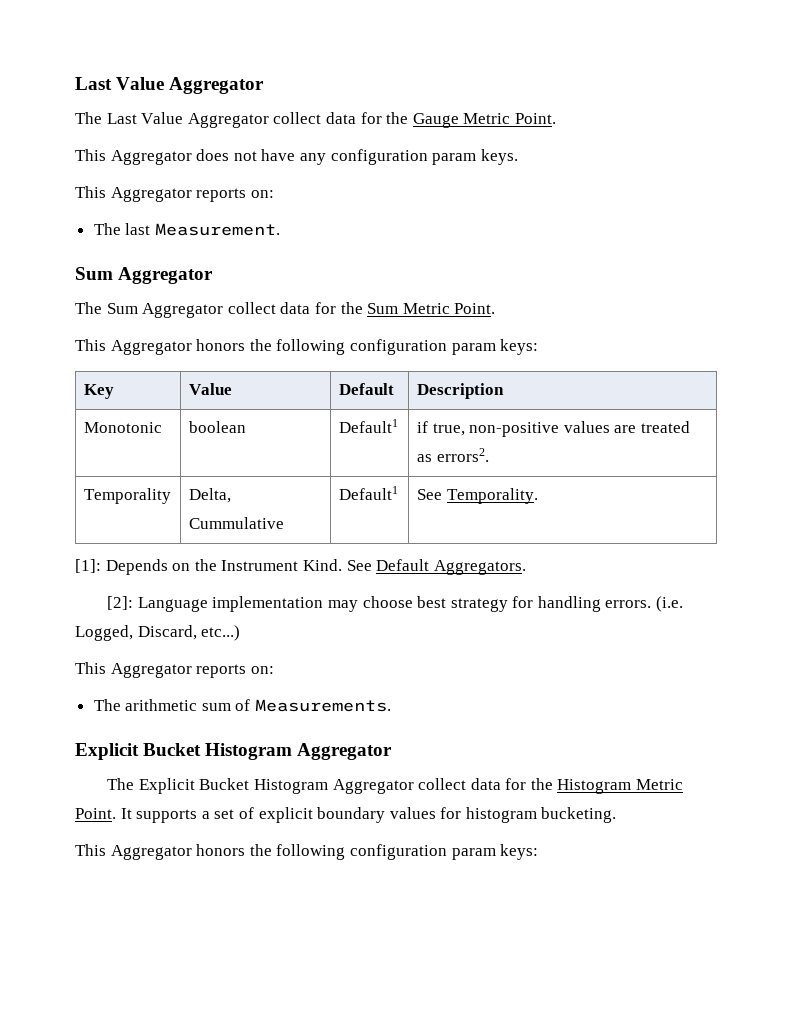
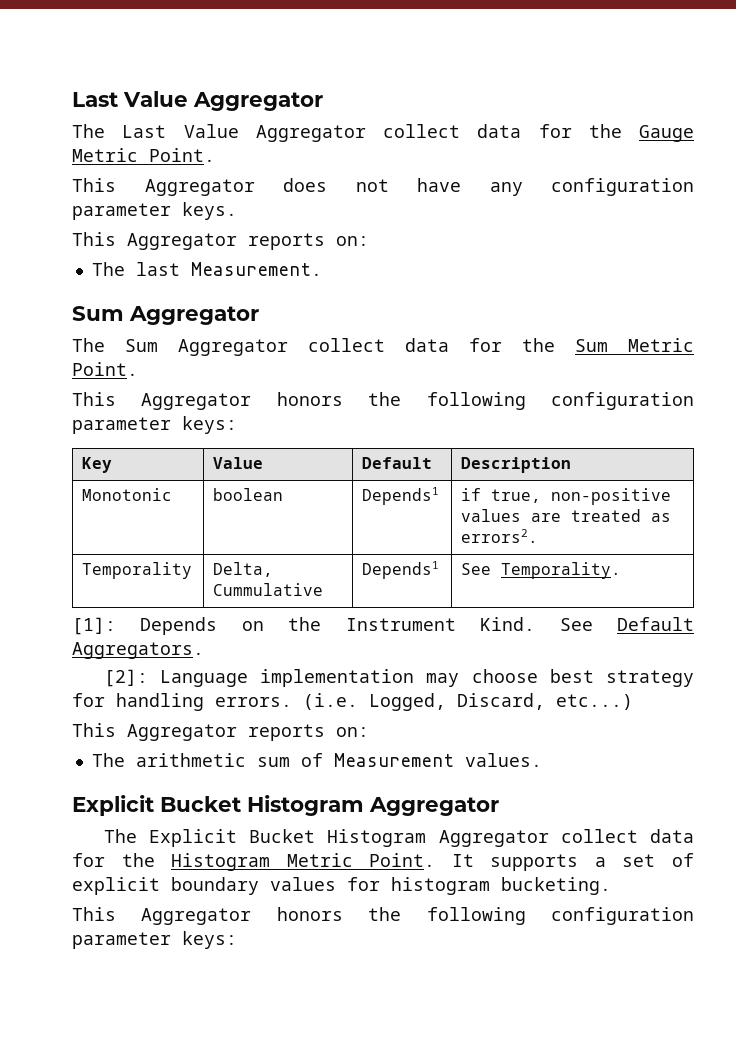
[432,153,477,165] param -> [72,203,171,220] parameter
[451,343,496,355] param -> [72,417,171,434] parameter
[338,419,398,433] Default1 -> [362,487,440,505] Depends1
[338,486,398,500] Default1 -> [362,561,440,579] Depends1
[255,699,392,712] Measurements. -> [333,753,542,767] Measurement values.
[451,848,496,860] param -> [72,932,171,949] parameter

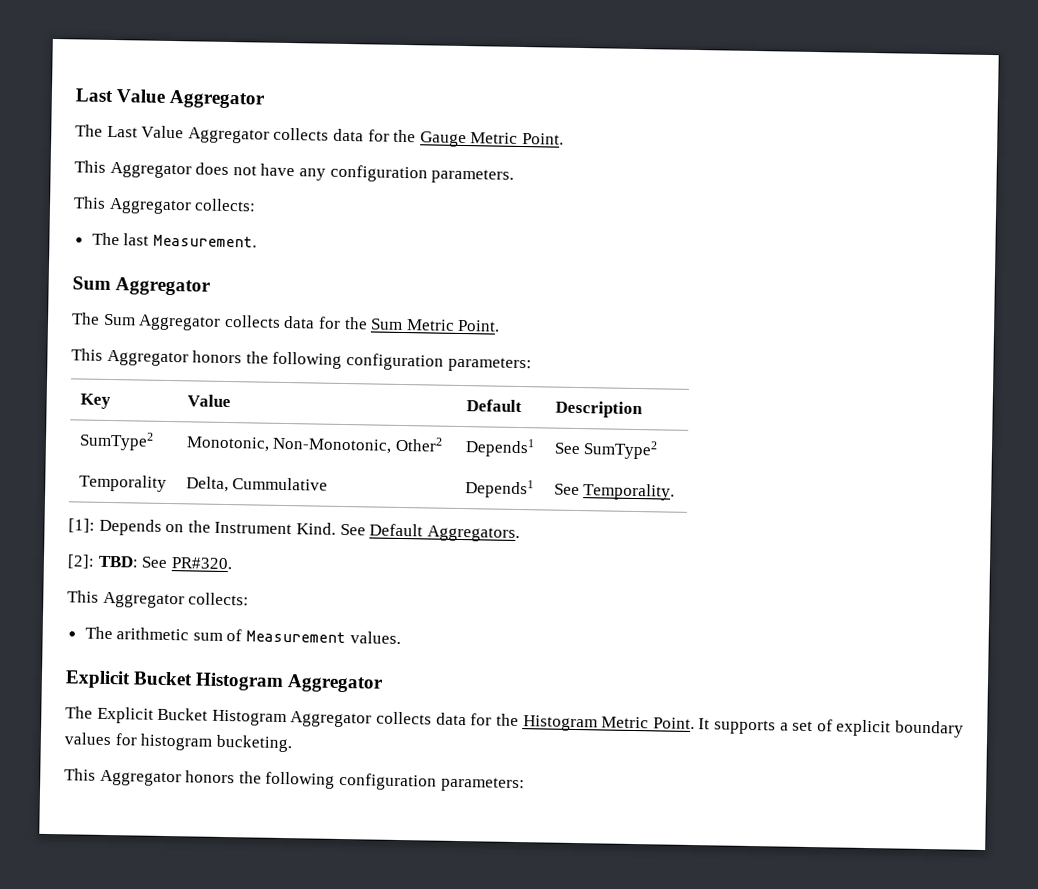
[383,124,460,138] collect -> [273,127,330,141] collects
[72,202,237,220] [72,232,369,250] parameter keys. // This Aggregator reports on: -> [431,168,515,184] [73,196,257,215] parameters. // This Aggregator collects:
[308,338,385,352] collect -> [223,314,281,328] collects
[72,416,237,434] parameter keys: -> [447,356,532,373] parameters:
[82,488,173,501] [213,488,284,501] [362,487,440,505] [461,488,672,505] [461,509,672,522] [461,529,539,543] Monotonic | boolean | Depends1 | if true, non-positive values are treated as errors2. -> [78,431,154,451] [185,436,444,454] [464,438,535,458] [553,440,659,460] SumType2 | Monotonic, Non-Monotonic, Other2 | Depends1 | See SumType2
[159,669,694,687] [72,693,633,711] [72,723,369,741] Language implementation may choose best strategy for handling errors. (i.e. Logged, Discard, etc...) // This Aggregator reports on: -> [97,555,233,570] [67,590,250,609] TBD: See PR#320. // This Aggregator collects:
[560,829,638,843] collect -> [376,711,433,725] collects
[72,931,237,949] parameter keys: -> [440,776,525,793] parameters:

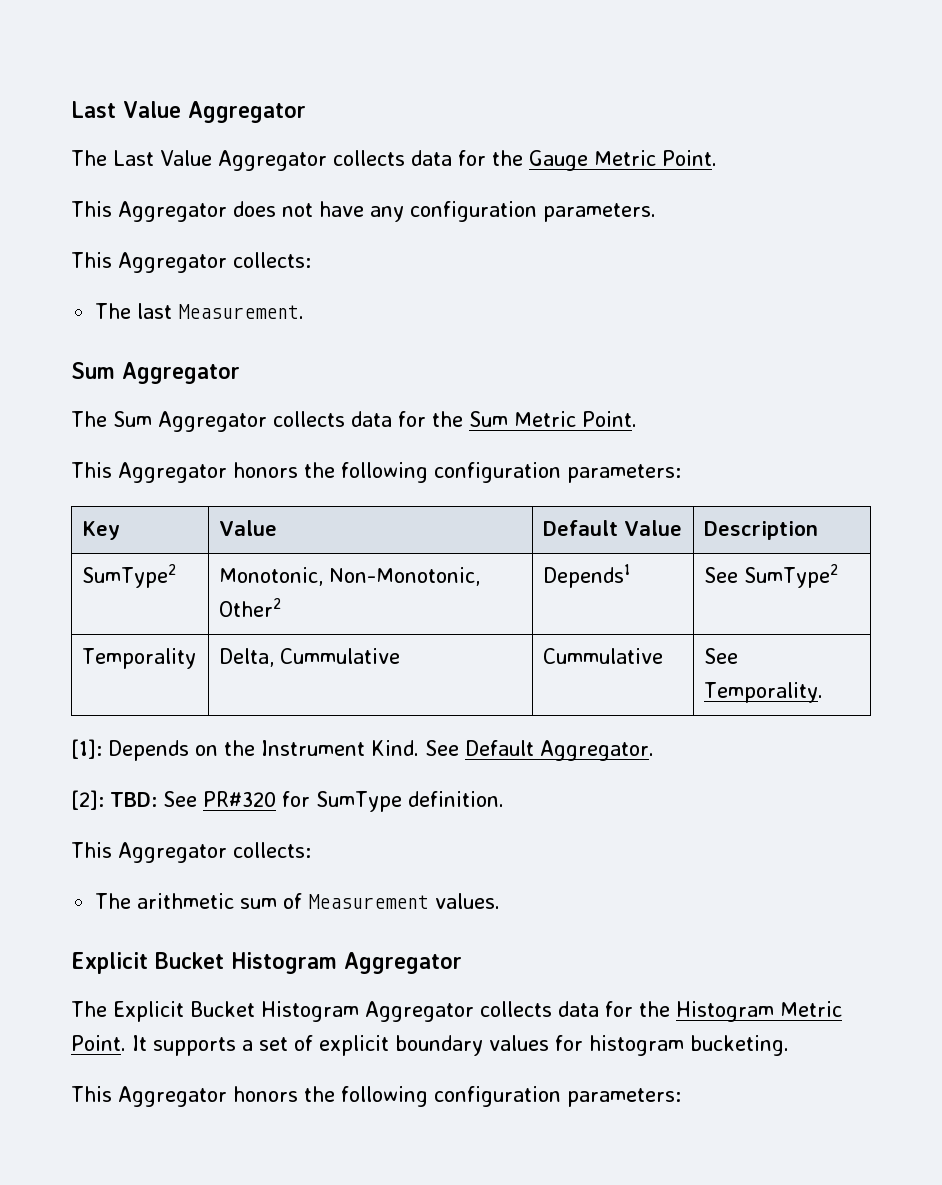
(522, 406) none -> [624,520,683,536] Value
[464,479,534,499] Depends1 -> [543,648,664,664] Cummulative
[426,525,520,543] Aggregators. -> [540,740,654,761] Aggregator.
[170,557,233,570] PR#320. -> [203,791,504,812] PR#320 for SumType definition.

